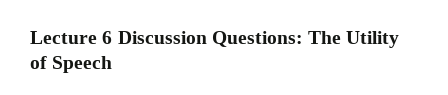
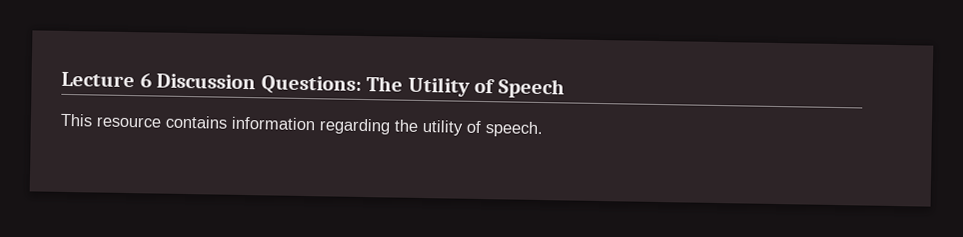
(113, 64) none -> [60,113,543,138] // This resource contains information regarding the utility of speech.

